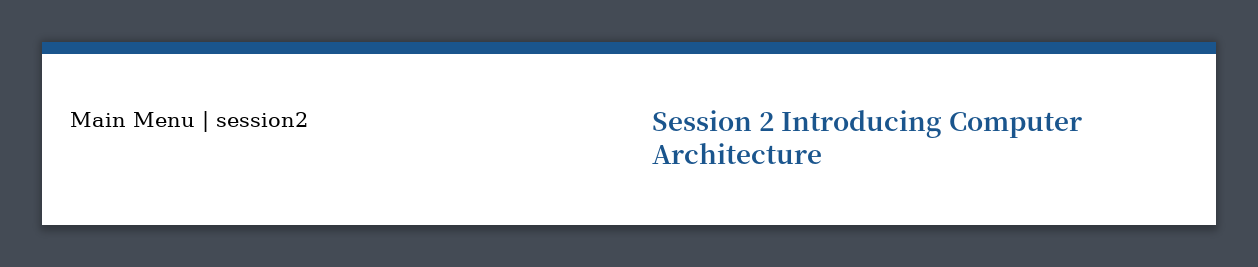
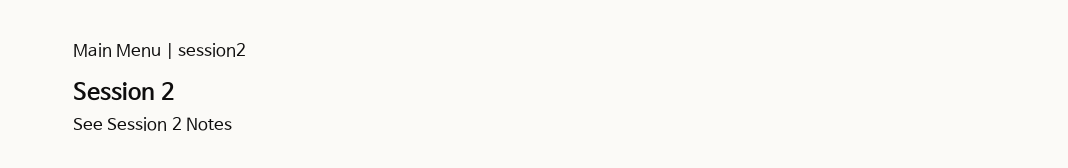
[781,110,1083,138] [652,143,822,164] Introducing Computer Architecture -> [73,117,233,131] // See Session 2 Notes

